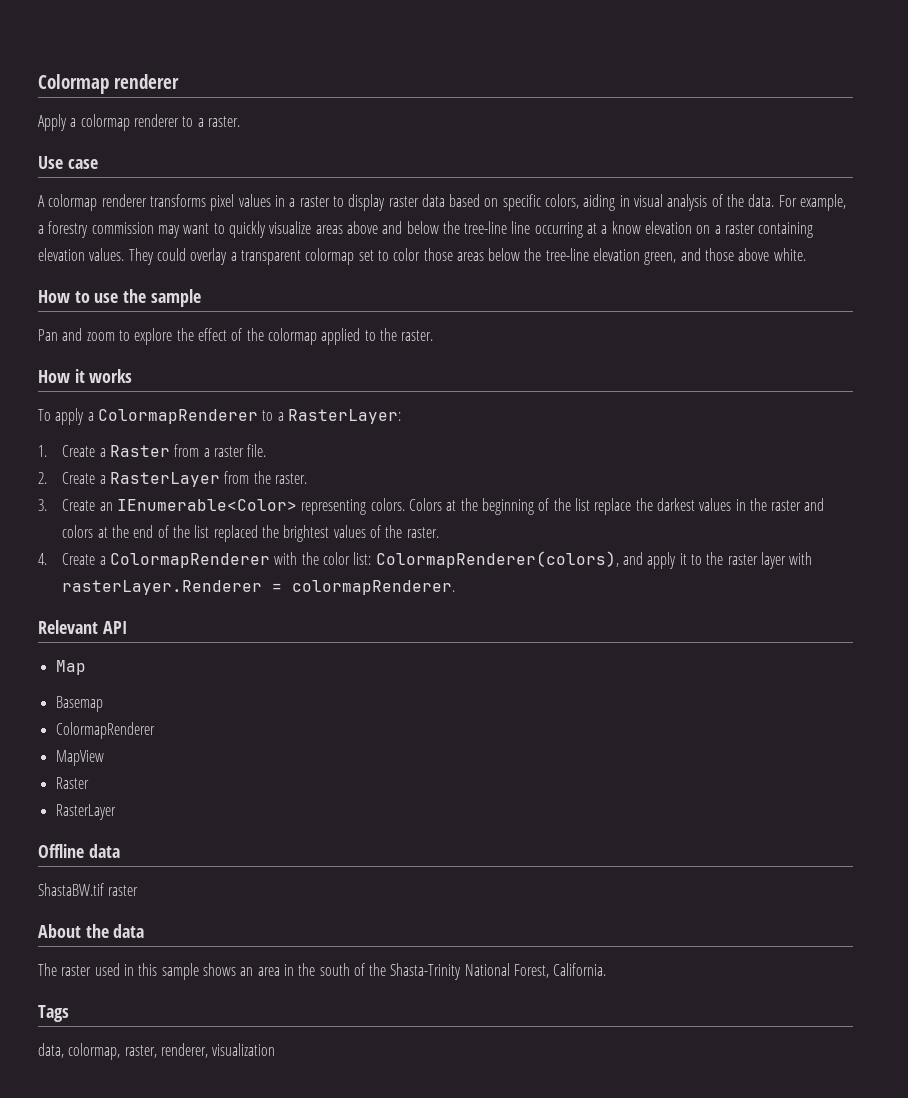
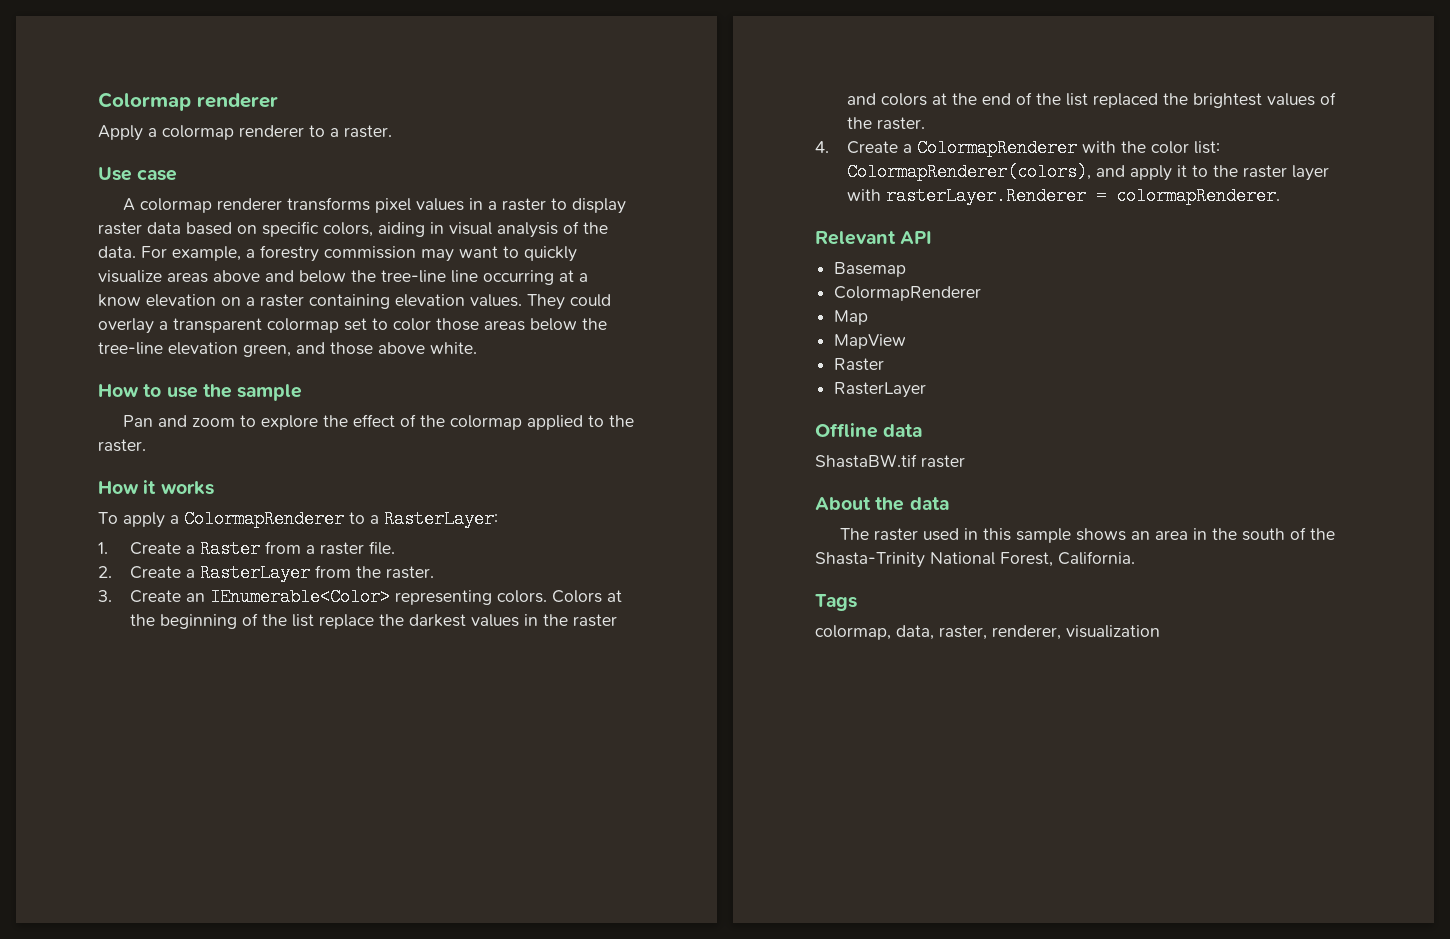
[55,660,86,675] // Map -> (933, 237) none
(155, 730) none -> [834,310,869,325] // Map
[38,1043,121,1060] data, colormap, -> [815,625,934,640] colormap, data,

